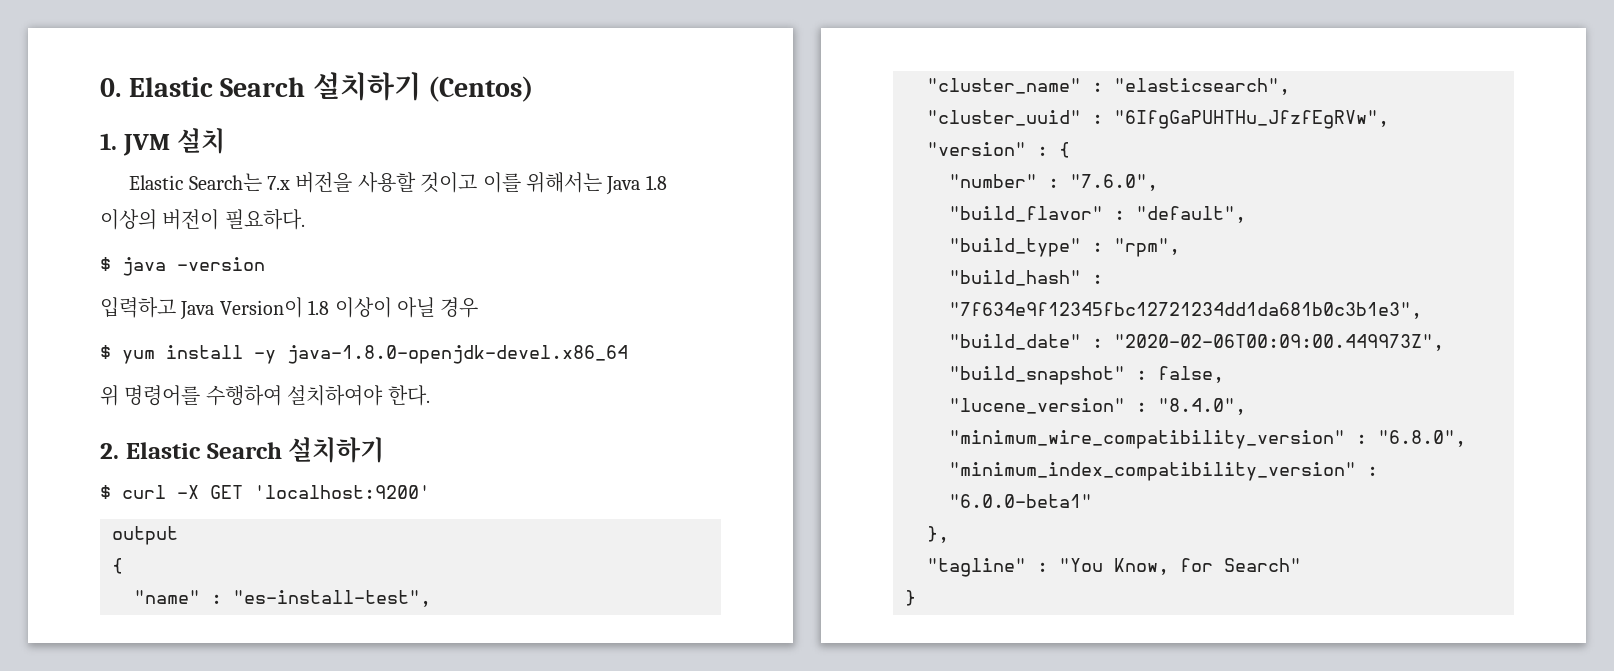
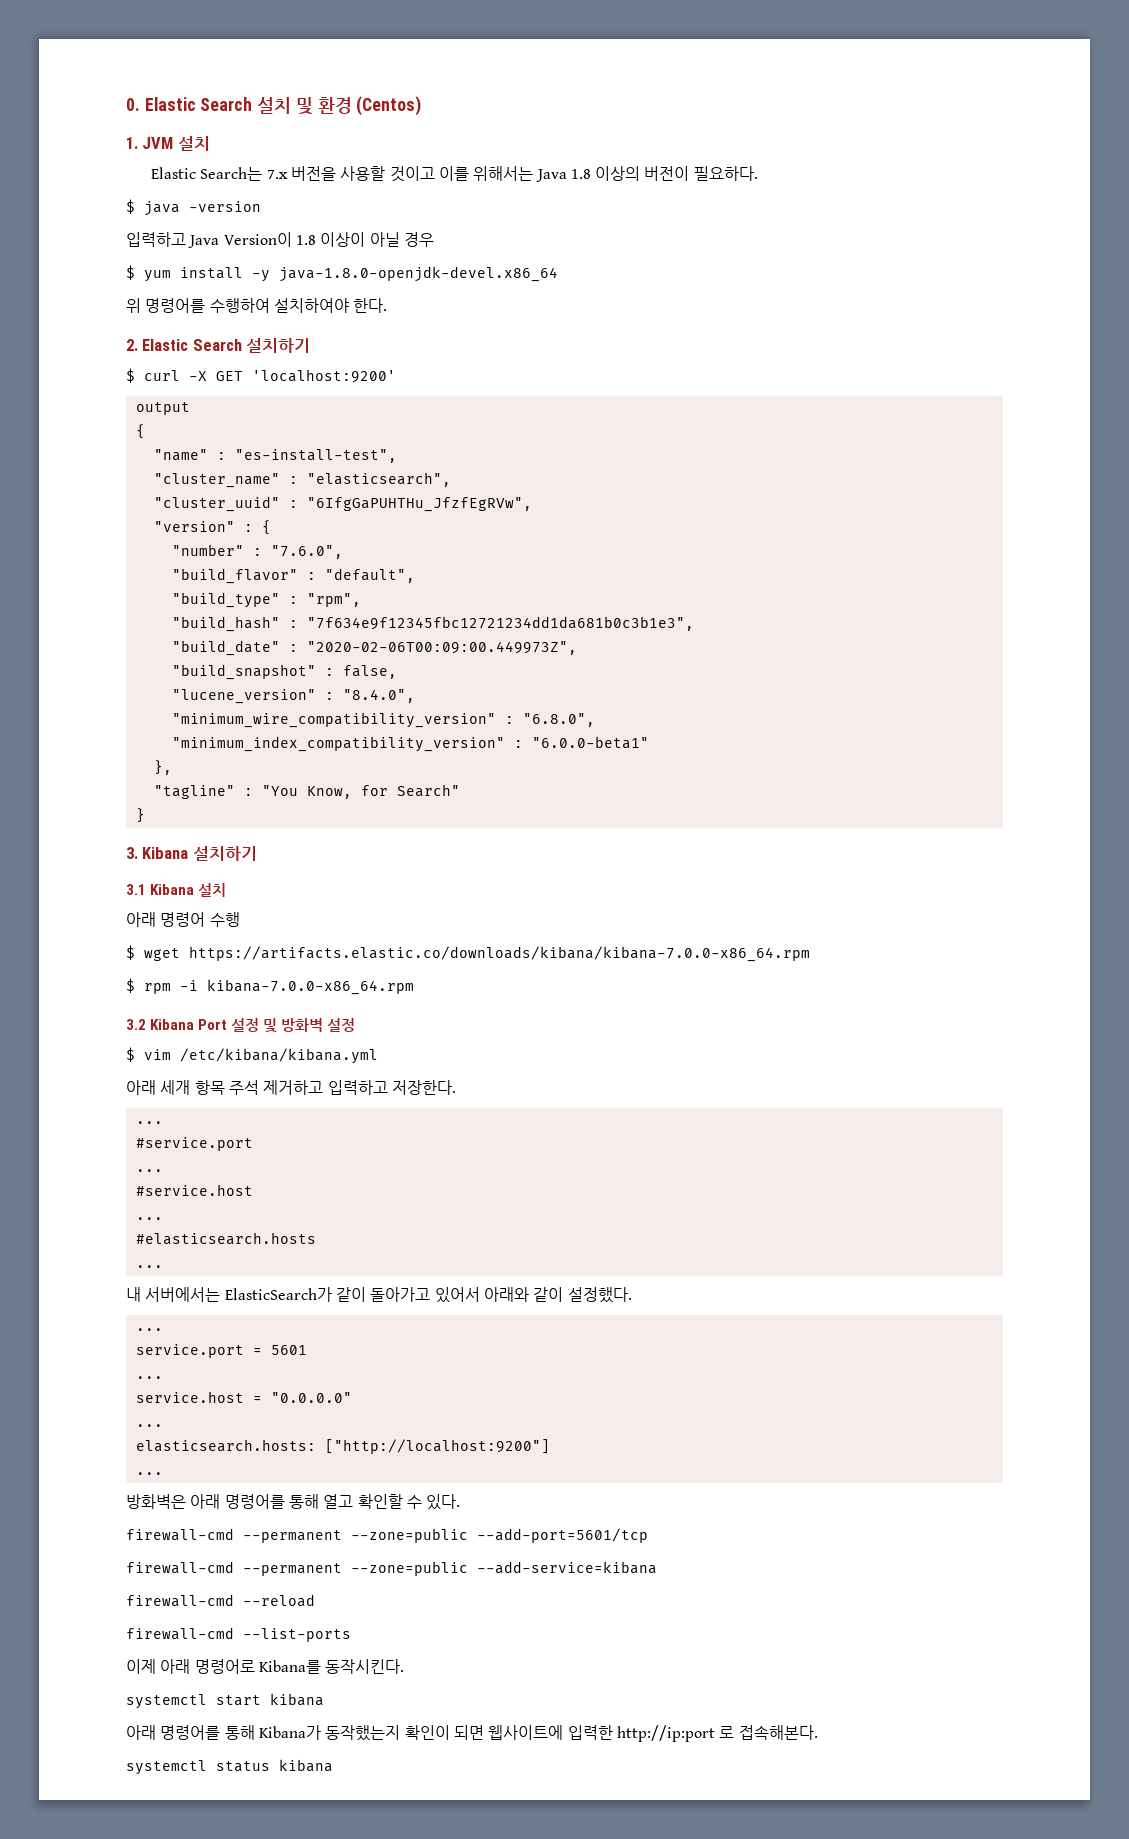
[312,72,421,101] 설치하기 -> [257,97,352,115] 설치 및 환경
(916, 598) none -> [126,846,257,861] [126,883,227,897] [126,912,240,927] [126,945,810,962] [126,978,414,995] [126,1018,356,1033] [126,1047,378,1064] [126,1080,456,1095] [135,1121,163,1124] [135,1137,253,1151] [135,1169,163,1172] [135,1184,253,1196] [135,1217,163,1220] [135,1232,316,1245] [135,1265,163,1268] [126,1287,632,1303] [135,1328,163,1331] [135,1344,307,1358] [135,1376,163,1379] [135,1391,352,1403] [135,1424,163,1427] [135,1439,550,1454] [135,1472,163,1475] [126,1494,461,1510] [126,1528,648,1543] [126,1561,657,1576] [126,1594,315,1607] [126,1627,351,1642] [126,1659,405,1674] [126,1693,324,1709] [126,1725,818,1742] [126,1759,333,1775] // 3. Kibana 설치하기 // 3.1 Kibana 설치 // 아래 명령어 수행 // $ wget https://artifacts.elastic.co/downloads/kibana/kibana-7.0.0-x86_64.rpm // $ rpm -i kibana-7.0.0-x86_64.rpm // 3.2 Kibana Port 설정 및 방화벽 설정 // $ vim /etc/kibana/kibana.yml // 아래 세개 항목 주석 제거하고 입력하고 저장한다. // ... // #service.port // ... // #service.host // ... // #elasticsearch.hosts // ... // 내 서버에서는 ElasticSearch가 같이 돌아가고 있어서 아래와 같이 설정했다. // ... // service.port = 5601 // ... // service.host = "0.0.0.0" // ... // elasticsearch.hosts: ["http://localhost:9200"] // ... // 방화벽은 아래 명령어를 통해 열고 확인할 수 있다. // firewall-cmd --permanent --zone=public --add-port=5601/tcp // firewall-cmd --permanent --zone=public --add-service=kibana // firewall-cmd --reload // firewall-cmd --list-ports // 이제 아래 명령어로 Kibana를 동작시킨다. // systemctl start kibana // 아래 명령어를 통해 Kibana가 동작했는지 확인이 되면 웹사이트에 입력한 http://ip:port 로 접속해본다. // systemctl status kibana

